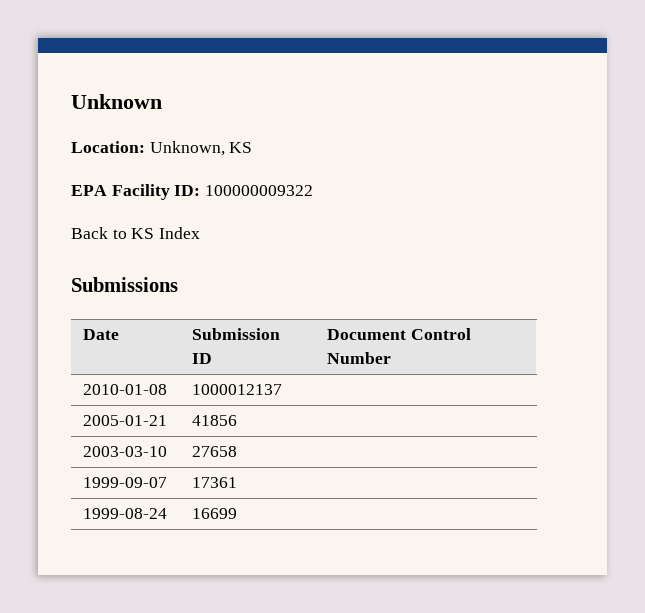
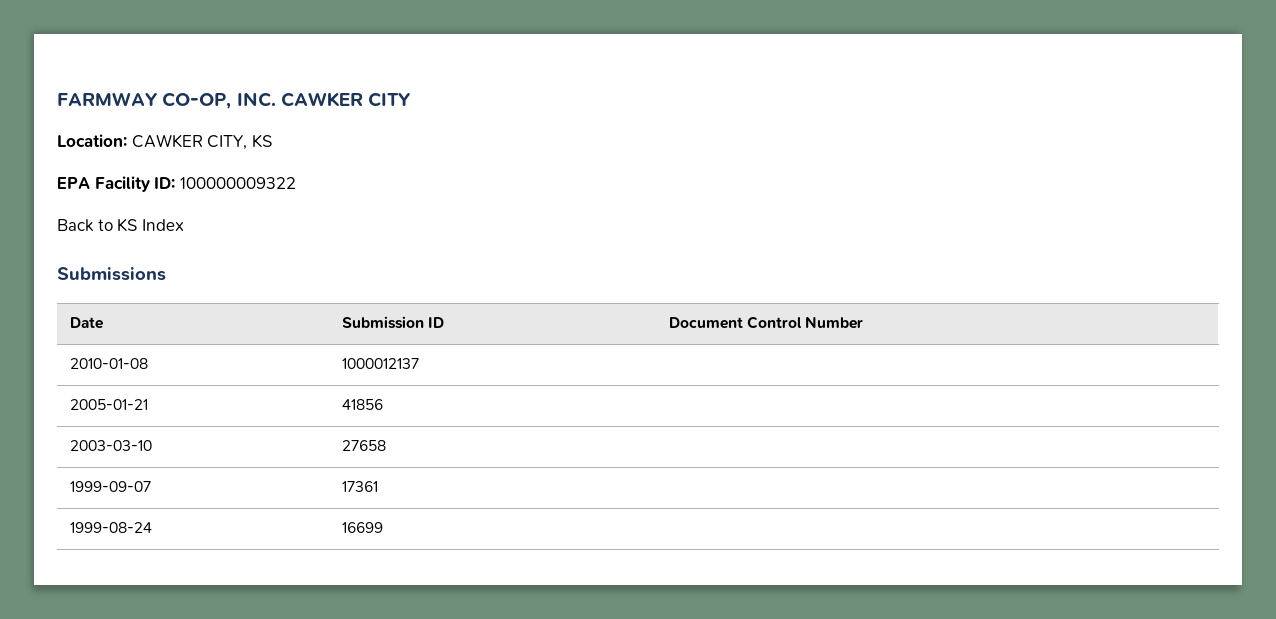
[71,94,162,109] Unknown -> [57,92,412,109] FARMWAY CO-OP, INC. CAWKER CITY
[149,141,225,156] Unknown, -> [131,134,248,150] CAWKER CITY,

